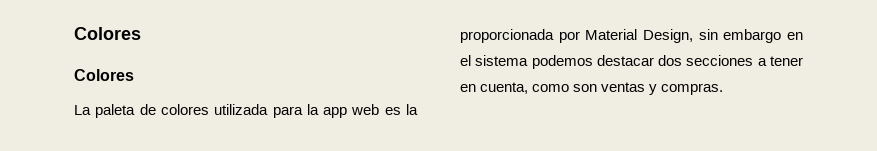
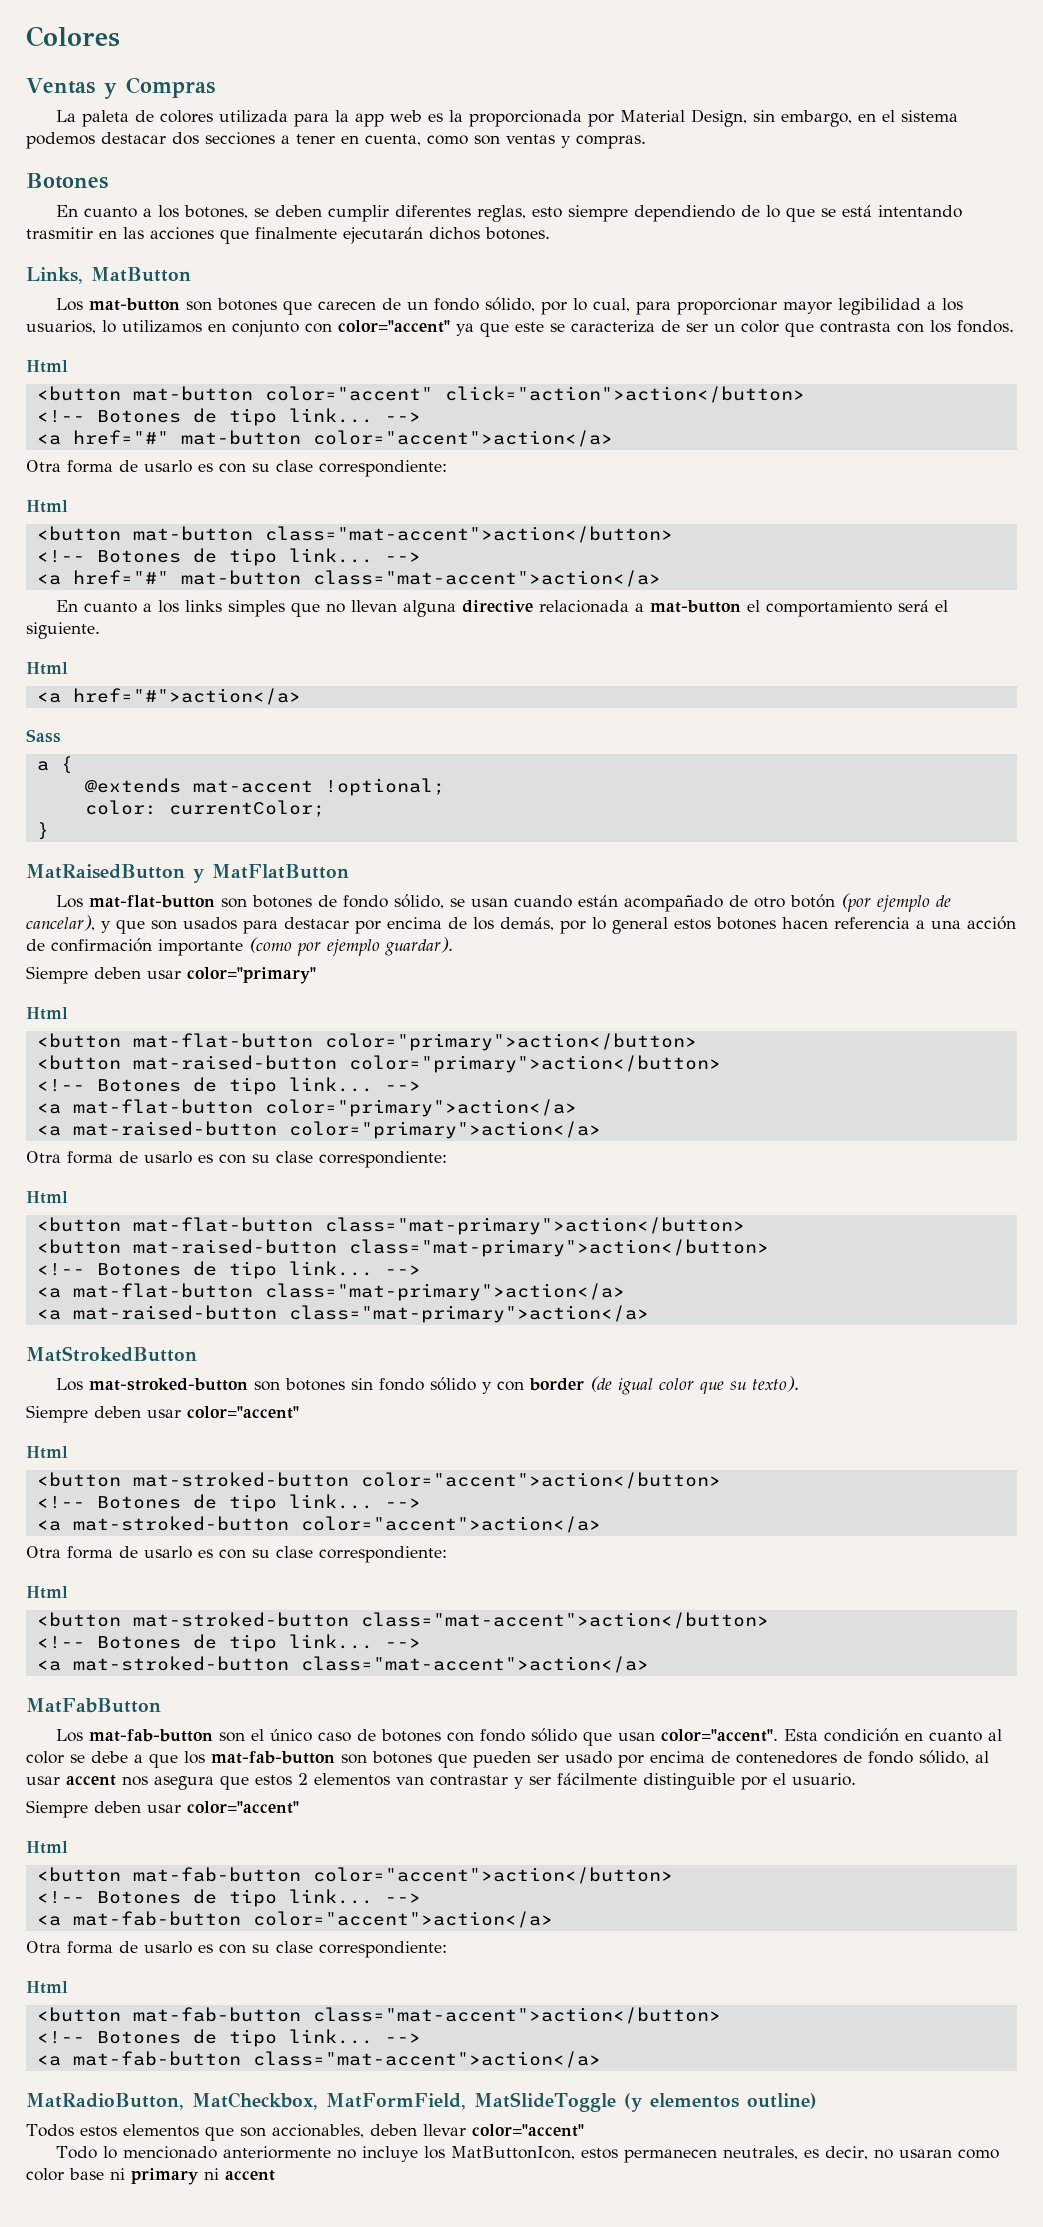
[74,27,141,40] [74,69,134,81] Colores // Colores -> [26,26,120,47] [26,77,215,99] Colores // Ventas y Compras
[723,29,782,43] embargo -> [780,110,852,127] embargo,
(724, 89) none -> [26,173,108,189] [55,205,962,222] [26,227,550,244] [26,267,191,284] [55,297,963,315] [26,320,1014,337] [26,360,68,373] [36,386,805,403] [36,408,421,426] [36,430,613,447] [26,460,447,477] [26,500,68,513] [36,526,673,543] [36,548,421,566] [36,570,661,587] [55,600,948,617] [26,622,100,639] [26,662,68,675] [36,688,301,705] [26,729,61,743] [36,756,73,774] [84,778,445,796] [84,800,325,817] [36,822,49,840] [26,864,349,883] [55,893,951,912] [26,915,1016,934] [26,937,453,956] [26,966,316,984] [26,1007,68,1020] [36,1033,697,1051] [36,1055,721,1073] [36,1077,421,1095] [36,1099,577,1117] [36,1121,601,1139] [26,1151,447,1168] [26,1191,68,1204] [36,1217,745,1235] [36,1239,769,1257] [36,1261,421,1279] [36,1283,625,1301] [36,1305,649,1323] [26,1346,197,1362] [55,1376,799,1395] [26,1405,299,1423] [26,1446,68,1459] [36,1472,721,1489] [36,1494,421,1512] [36,1516,601,1533] [26,1546,447,1563] [26,1586,68,1599] [36,1612,769,1629] [36,1634,421,1652] [36,1656,649,1673] [26,1698,161,1713] [55,1728,1002,1746] [26,1750,989,1768] [26,1773,856,1790] [26,1800,299,1818] [26,1841,68,1854] [36,1867,673,1884] [36,1889,421,1907] [36,1911,553,1928] [26,1941,447,1958] [26,1981,68,1994] [36,2007,721,2024] [36,2029,421,2047] [36,2051,601,2068] [26,2092,817,2112] [26,2124,584,2141] [55,2146,999,2163] [26,2168,275,2185] // Botones // En cuanto a los botones, se deben cumplir diferentes reglas, esto siempre dependiendo de lo que se está intentando trasmitir en las acciones que finalmente ejecutarán dichos botones. // Links, MatButton // Los mat-button son botones que carecen de un fondo sólido, por lo cual, para proporcionar mayor legibilidad a los usuarios, lo utilizamos en conjunto con color="accent" ya que este se caracteriza de ser un color que contrasta con los fondos. // Html // <button mat-button color="accent" click="action">action</button> // <!-- Botones de tipo link... --> // <a href="#" mat-button color="accent">action</a> // Otra forma de usarlo es con su clase correspondiente: // Html // <button mat-button class="mat-accent">action</button> // <!-- Botones de tipo link... --> // <a href="#" mat-button class="mat-accent">action</a> // En cuanto a los links simples que no llevan alguna directive relacionada a mat-button el comportamiento será el siguiente. // Html // <a href="#">action</a> // Sass // a { // @extends mat-accent !optional; // color: currentColor; // } // MatRaisedButton y MatFlatButton // Los mat-flat-button son botones de fondo sólido, se usan cuando están acompañado de otro botón (por ejemplo de cancelar), y que son usados para destacar por encima de los demás, por lo general estos botones hacen referencia a una acción de confirmación importante (como por ejemplo guardar). // Siempre deben usar color="primary" // Html // <button mat-flat-button color="primary">action</button> // <button mat-raised-button color="primary">action</button> // <!-- Botones de tipo link... --> // <a mat-flat-button color="primary">action</a> // <a mat-raised-button color="primary">action</a> // Otra forma de usarlo es con su clase correspondiente: // Html // <button mat-flat-button class="mat-primary">action</button> // <button mat-raised-button class="mat-primary">action</button> // <!-- Botones de tipo link... --> // <a mat-flat-button class="mat-primary">action</a> // <a mat-raised-button class="mat-primary">action</a> // MatStrokedButton // Los mat-stroked-button son botones sin fondo sólido y con border (de igual color que su texto). // Siempre deben usar color="accent" // Html // <button mat-stroked-button color="accent">action</button> // <!-- Botones de tipo link... --> // <a mat-stroked-button color="accent">action</a> // Otra forma de usarlo es con su clase correspondiente: // Html // <button mat-stroked-button class="mat-accent">action</button> // <!-- Botones de tipo link... --> // <a mat-stroked-button class="mat-accent">action</a> // MatFabButton // Los mat-fab-button son el único caso de botones con fondo sólido que usan color="accent". Esta condición en cuanto al color se debe a que los mat-fab-button son botones que pueden ser usado por encima de contenedores de fondo sólido, al usar accent nos asegura que estos 2 elementos van contrastar y ser fácilmente distinguible por el usuario. // Siempre deben usar color="accent" // Html // <button mat-fab-button color="accent">action</button> // <!-- Botones de tipo link... --> // <a mat-fab-button color="accent">action</a> // Otra forma de usarlo es con su clase correspondiente: // Html // <button mat-fab-button class="mat-accent">action</button> // <!-- Botones de tipo link... --> // <a mat-fab-button class="mat-accent">action</a> // MatRadioButton, MatCheckbox, MatFormField, MatSlideToggle (y elementos outline) // Todos estos elementos que son accionables, deben llevar color="accent" // Todo lo mencionado anteriormente no incluye los MatButtonIcon, estos permanecen neutrales, es decir, no usaran como color base ni primary ni accent

